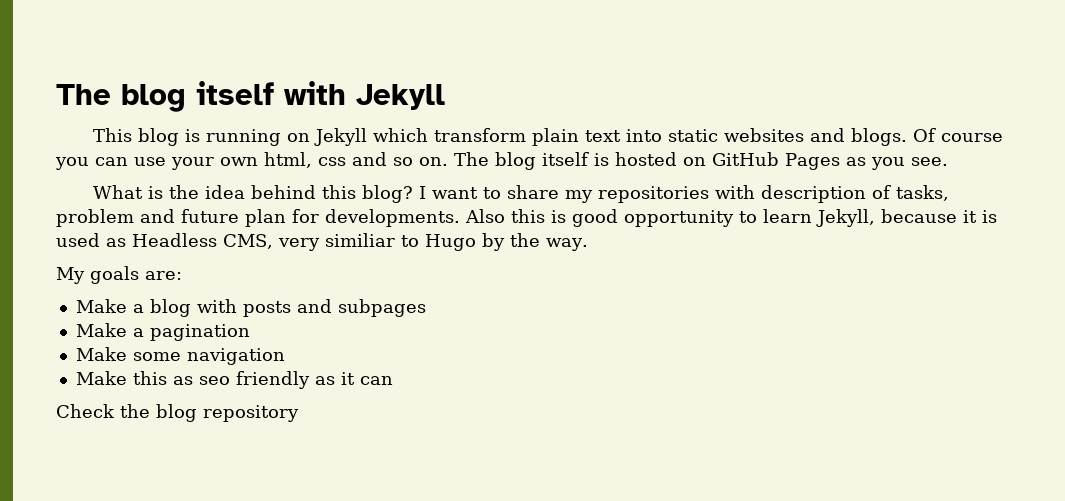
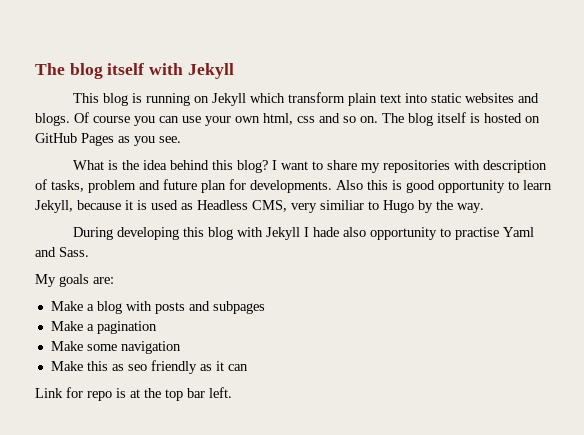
(588, 244) none -> [72,227,534,240] [35,247,89,257] // During developing this blog with Jekyll I hade also opportunity to practise Yaml and Sass.
[56,404,299,422] Check the blog repository -> [35,387,232,401] Link for repo is at the top bar left.

